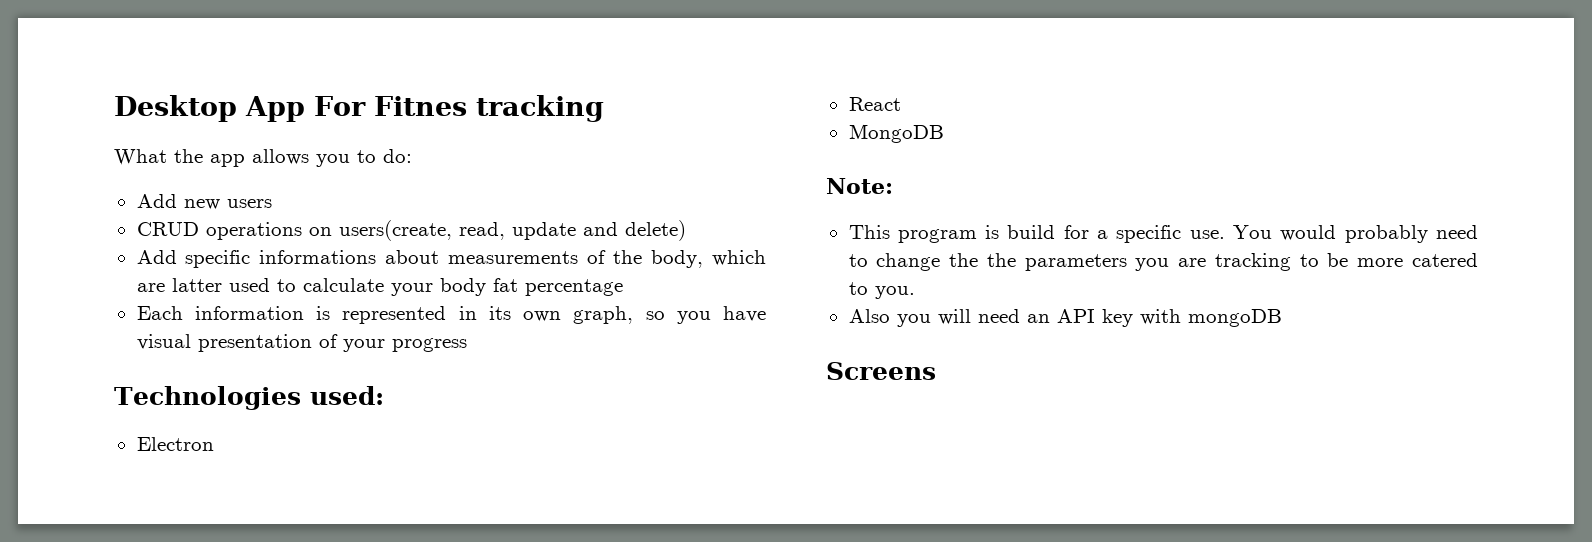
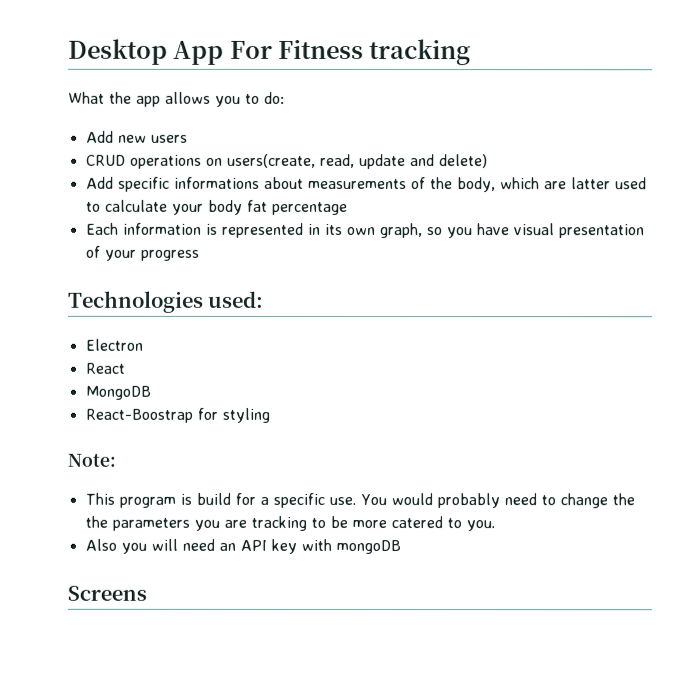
[373,96,467,116] Fitnes -> [278,39,365,60] Fitness
(944, 133) none -> [84,407,270,423] // React-Boostrap for styling

